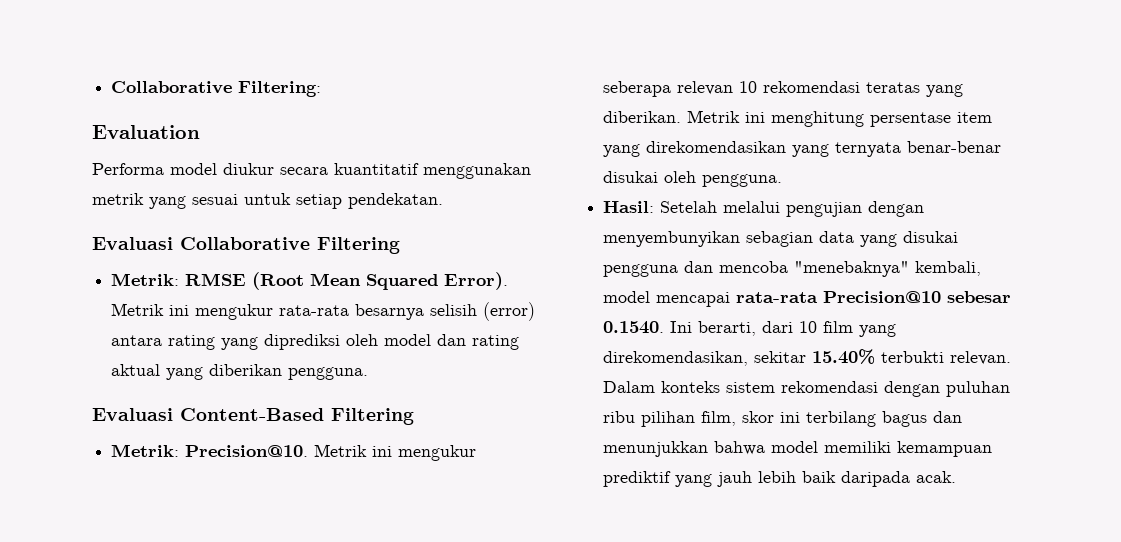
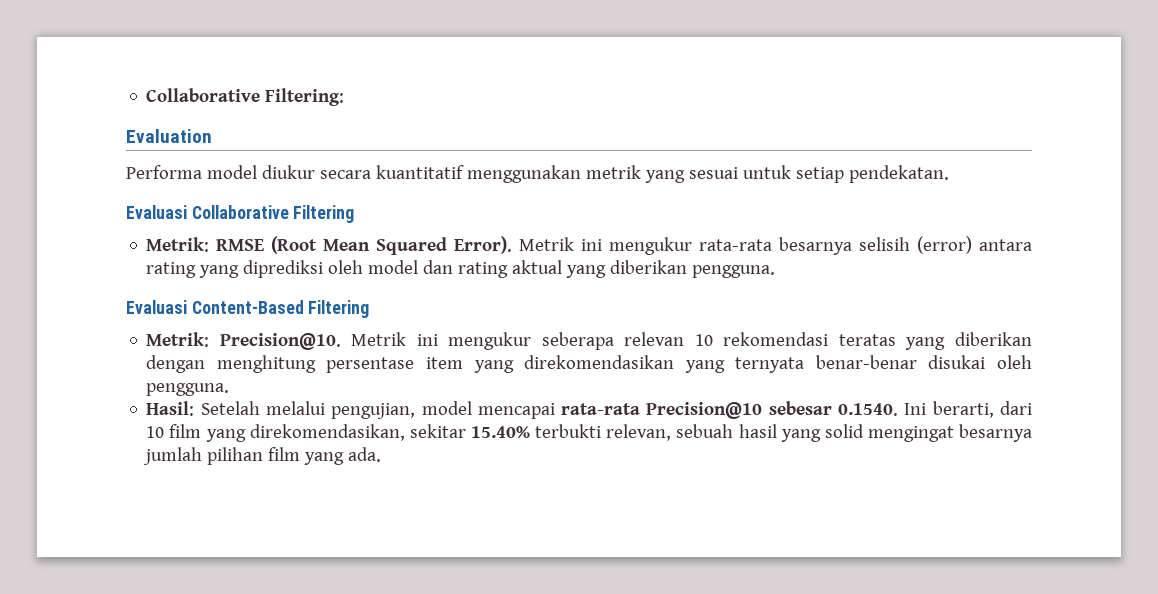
[603,110,766,123] diberikan. Metrik ini -> [954,332,1032,346] [146,355,206,373] diberikan dengan
[786,201,925,217] [603,231,959,247] [603,261,982,277] pengujian dengan menyembunyikan sebagian data yang disukai pengguna dan mencoba "menebaknya" kembali, -> [331,403,416,419] pengujian,
[950,351,1012,365] [603,381,1011,397] [603,411,963,427] [603,441,993,457] [603,471,957,487] relevan. Dalam konteks sistem rekomendasi dengan puluhan ribu pilihan film, skor ini terbilang bagus dan menunjukkan bahwa model memiliki kemampuan prediktif yang jauh lebih baik daripada acak. -> [606,424,1032,442] [143,447,382,465] relevan, sebuah hasil yang solid mengingat besarnya jumlah pilihan film yang ada.

